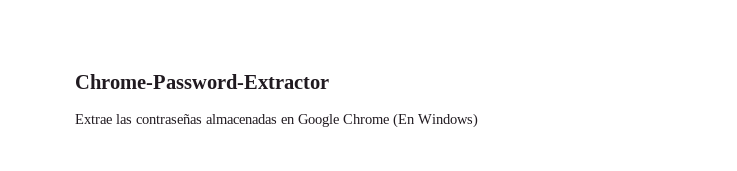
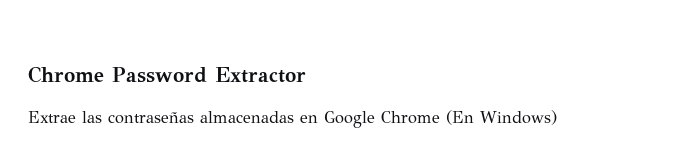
[75,74,329,89] Chrome-Password-Extractor -> [28,66,306,83] Chrome Password Extractor

